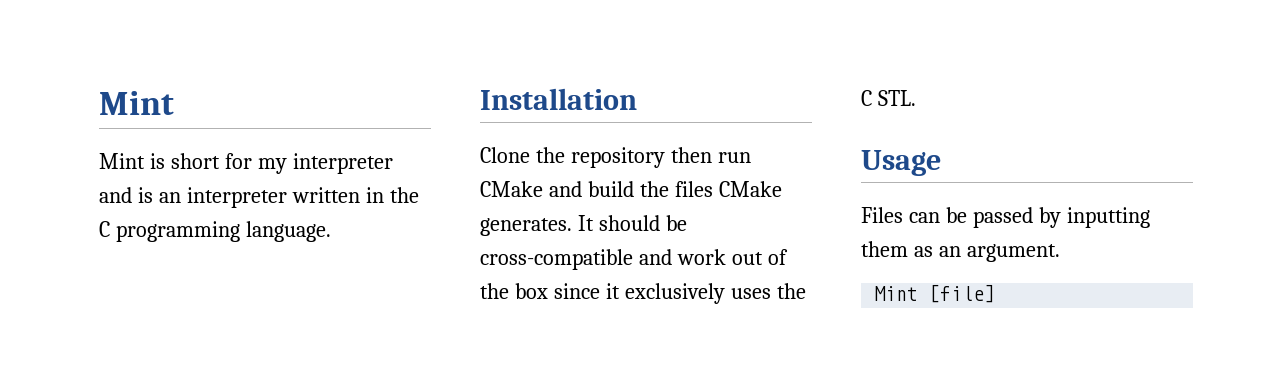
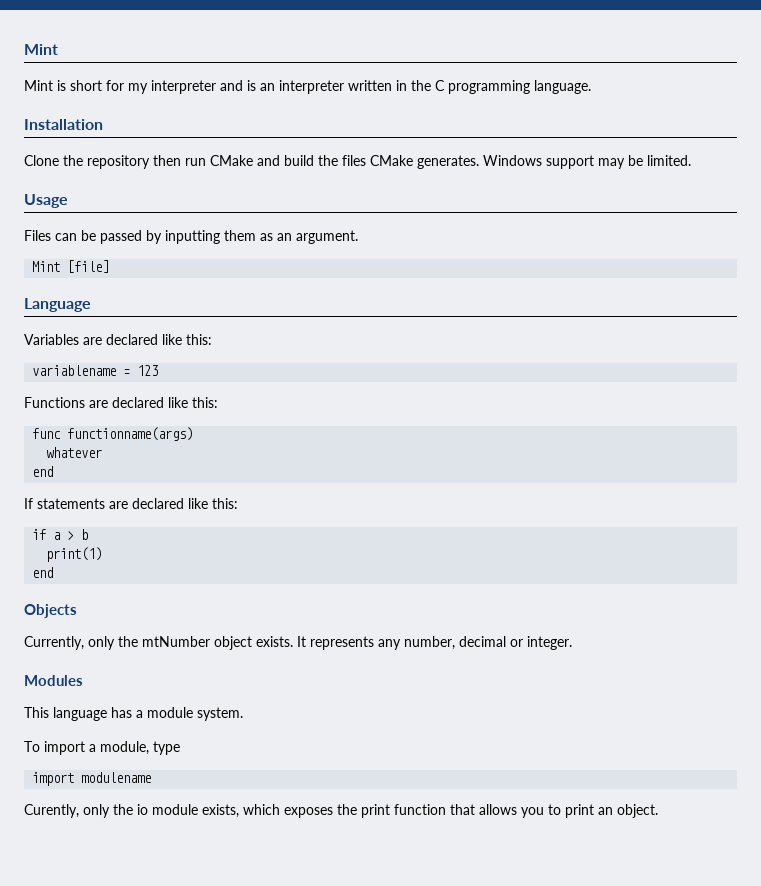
[577,215,687,231] [480,249,788,270] [480,283,806,304] [861,90,916,106] It should be cross-compatible and work out of the box since it exclusively uses the C STL. -> [483,155,691,169] Windows support may be limited.
(996, 293) none -> [24,298,91,312] [24,334,212,345] [32,365,159,376] [24,397,218,408] [32,427,194,441] [46,447,103,458] [32,466,54,477] [24,498,238,509] [32,529,89,540] [46,547,103,562] [32,567,54,578] [24,604,77,618] [24,636,572,650] [24,675,83,686] [24,707,243,721] [24,741,180,755] [32,772,152,786] [24,804,658,818] // Language // Variables are declared like this: // variablename = 123 // Functions are declared like this: // func functionname(args) // whatever // end // If statements are declared like this: // if a > b // print(1) // end // Objects // Currently, only the mtNumber object exists. It represents any number, decimal or integer. // Modules // This language has a module system. // To import a module, type // import modulename // Curently, only the io module exists, which exposes the print function that allows you to print an object.

